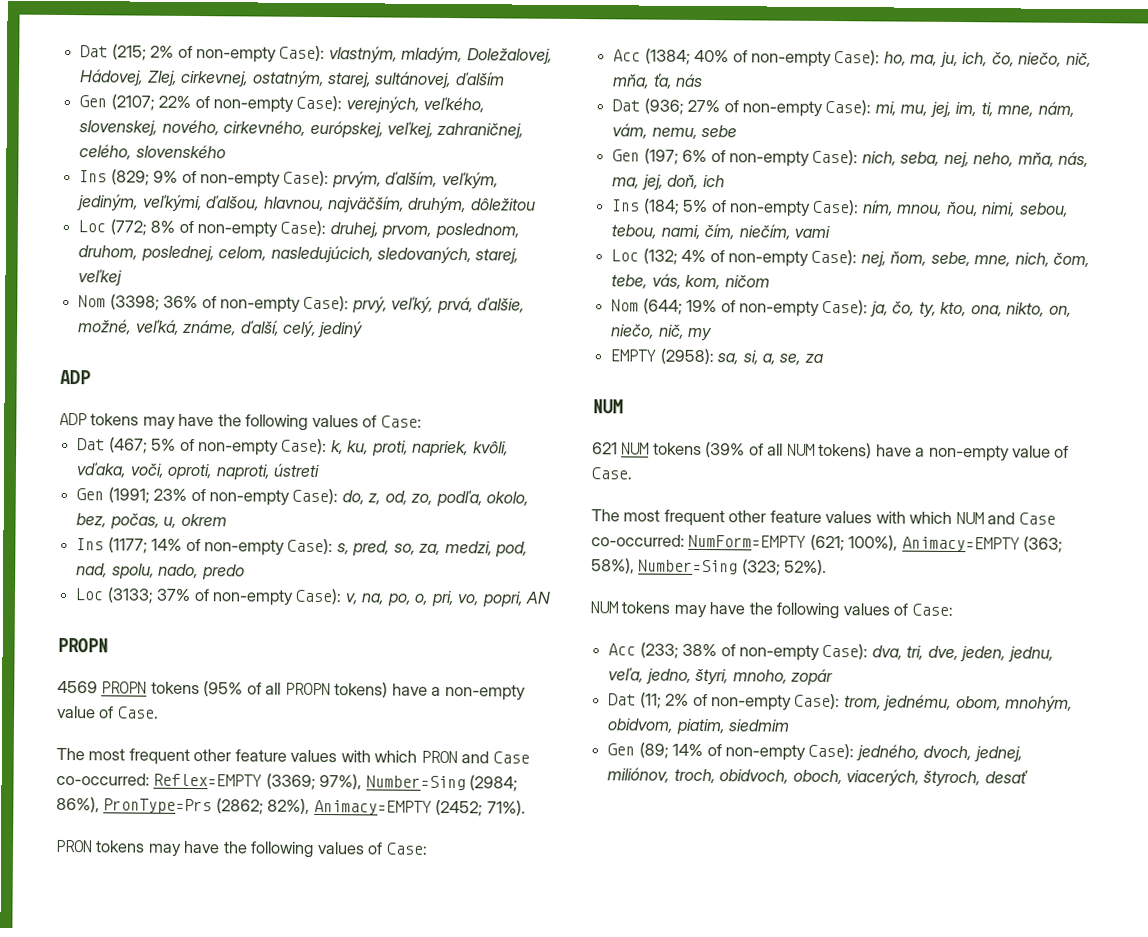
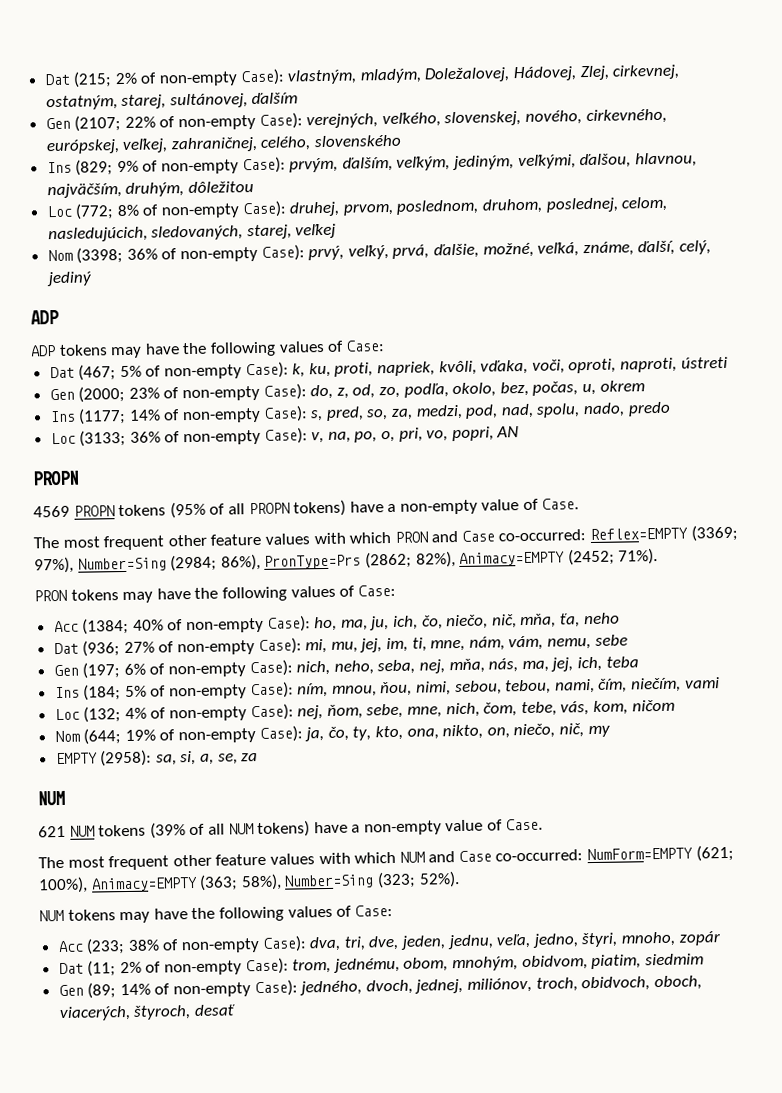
[107,487,150,504] (1991; -> [78,385,126,403] (2000;
[156,588,192,601] 37% -> [129,431,161,443] 36%
[676,73,704,88] nás -> [583,612,620,625] neho
(897, 158) none -> [333,660,374,675] neho,
[973,152,1015,167] neho, -> (446, 666) none
[667,174,725,189] doň, ich -> [576,656,639,672] ich, teba

